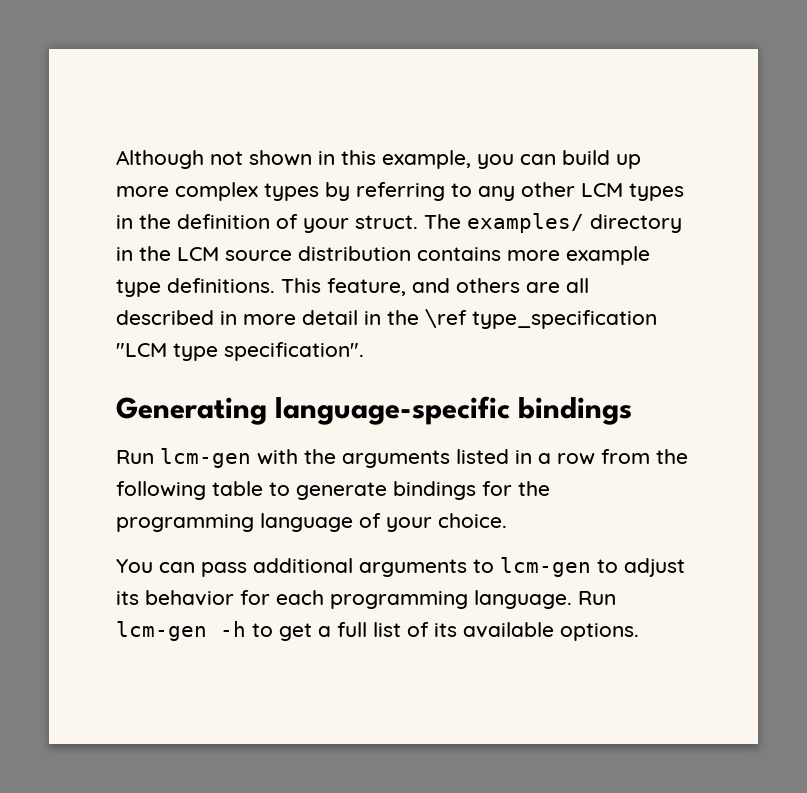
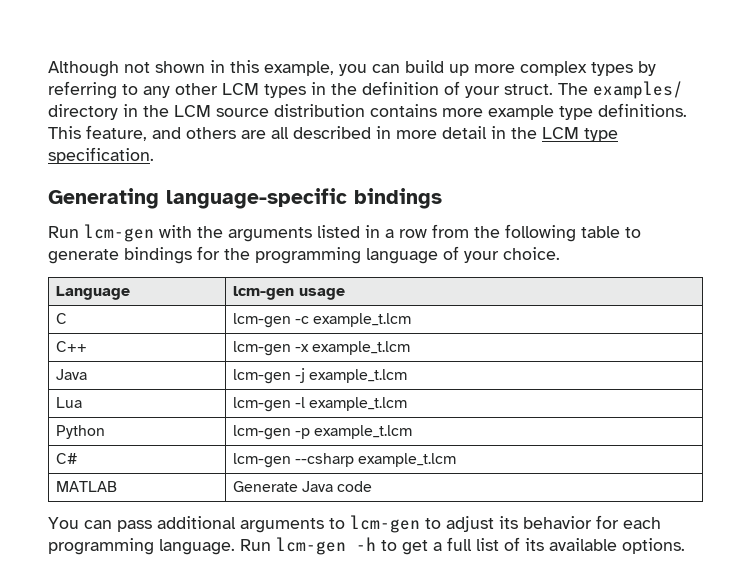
[425,309,657,329] [116,342,364,361] \ref type_specification "LCM type specification". -> [542,127,618,142] [48,147,154,164] LCM type specification.
(507, 520) none -> [55,286,130,300] [232,286,345,300] [55,313,67,324] [232,313,412,328] [55,341,87,352] [232,341,411,356] [55,369,87,380] [232,368,408,384] [55,397,82,408] [232,397,408,412] [55,425,105,439] [232,425,413,440] [55,453,77,464] [232,453,457,468] [55,481,117,492] [232,481,373,492] // Language | lcm-gen usage // C | lcm-gen -c example_t.lcm // C++ | lcm-gen -x example_t.lcm // Java | lcm-gen -j example_t.lcm // Lua | lcm-gen -l example_t.lcm // Python | lcm-gen -p example_t.lcm // C# | lcm-gen --csharp example_t.lcm // MATLAB | Generate Java code

